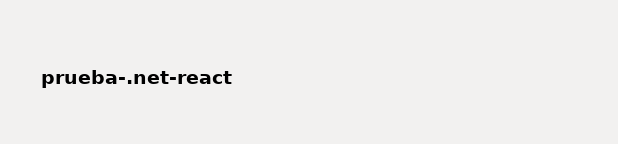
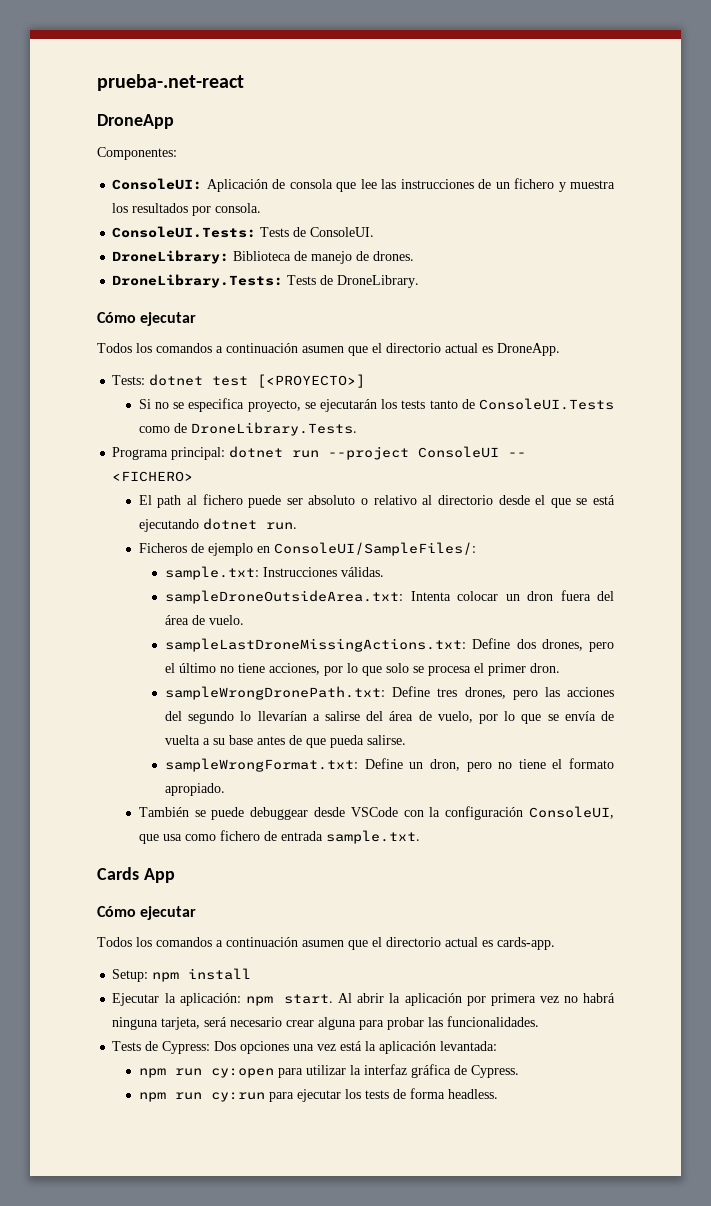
(232, 79) none -> [97,114,174,129] [97,147,177,160] [112,178,616,192] [112,203,262,216] [112,226,375,238] [112,250,415,264] [112,274,420,288] [97,312,197,326] [97,343,560,356] [112,374,366,388] [138,398,614,412] [138,422,357,436] [112,446,527,460] [112,471,194,482] [138,494,615,508] [138,518,297,532] [138,542,476,556] [165,566,385,580] [165,590,614,604] [165,615,245,625] [165,638,614,652] [165,663,561,676] [165,686,615,700] [165,711,614,724] [165,735,407,748] [165,758,614,772] [165,783,226,796] [138,806,614,820] [138,830,420,844] [97,867,175,883] [97,906,197,920] [97,937,555,950] [112,968,252,982] [112,993,615,1006] [112,1016,540,1030] [112,1041,498,1054] [138,1064,519,1078] [138,1088,498,1102] // DroneApp // Componentes: // ConsoleUI: Aplicación de consola que lee las instrucciones de un fichero y muestra los resultados por consola. // ConsoleUI.Tests: Tests de ConsoleUI. // DroneLibrary: Biblioteca de manejo de drones. // DroneLibrary.Tests: Tests de DroneLibrary. // Cómo ejecutar // Todos los comandos a continuación asumen que el directorio actual es DroneApp. // Tests: dotnet test [<PROYECTO>] // Si no se especifica proyecto, se ejecutarán los tests tanto de ConsoleUI.Tests como de DroneLibrary.Tests. // Programa principal: dotnet run --project ConsoleUI -- <FICHERO> // El path al fichero puede ser absoluto o relativo al directorio desde el que se está ejecutando dotnet run. // Ficheros de ejemplo en ConsoleUI/SampleFiles/: // sample.txt: Instrucciones válidas. // sampleDroneOutsideArea.txt: Intenta colocar un dron fuera del área de vuelo. // sampleLastDroneMissingActions.txt: Define dos drones, pero el último no tiene acciones, por lo que solo se procesa el primer dron. // sampleWrongDronePath.txt: Define tres drones, pero las acciones del segundo lo llevarían a salirse del área de vuelo, por lo que se envía de vuelta a su base antes de que pueda salirse. // sampleWrongFormat.txt: Define un dron, pero no tiene el formato apropiado. // También se puede debuggear desde VSCode con la configuración ConsoleUI, que usa como fichero de entrada sample.txt. // Cards App // Cómo ejecutar // Todos los comandos a continuación asumen que el directorio actual es cards-app. // Setup: npm install // Ejecutar la aplicación: npm start. Al abrir la aplicación por primera vez no habrá ninguna tarjeta, será necesario crear alguna para probar las funcionalidades. // Tests de Cypress: Dos opciones una vez está la aplicación levantada: // npm run cy:open para utilizar la interfaz gráfica de Cypress. // npm run cy:run para ejecutar los tests de forma headless.

